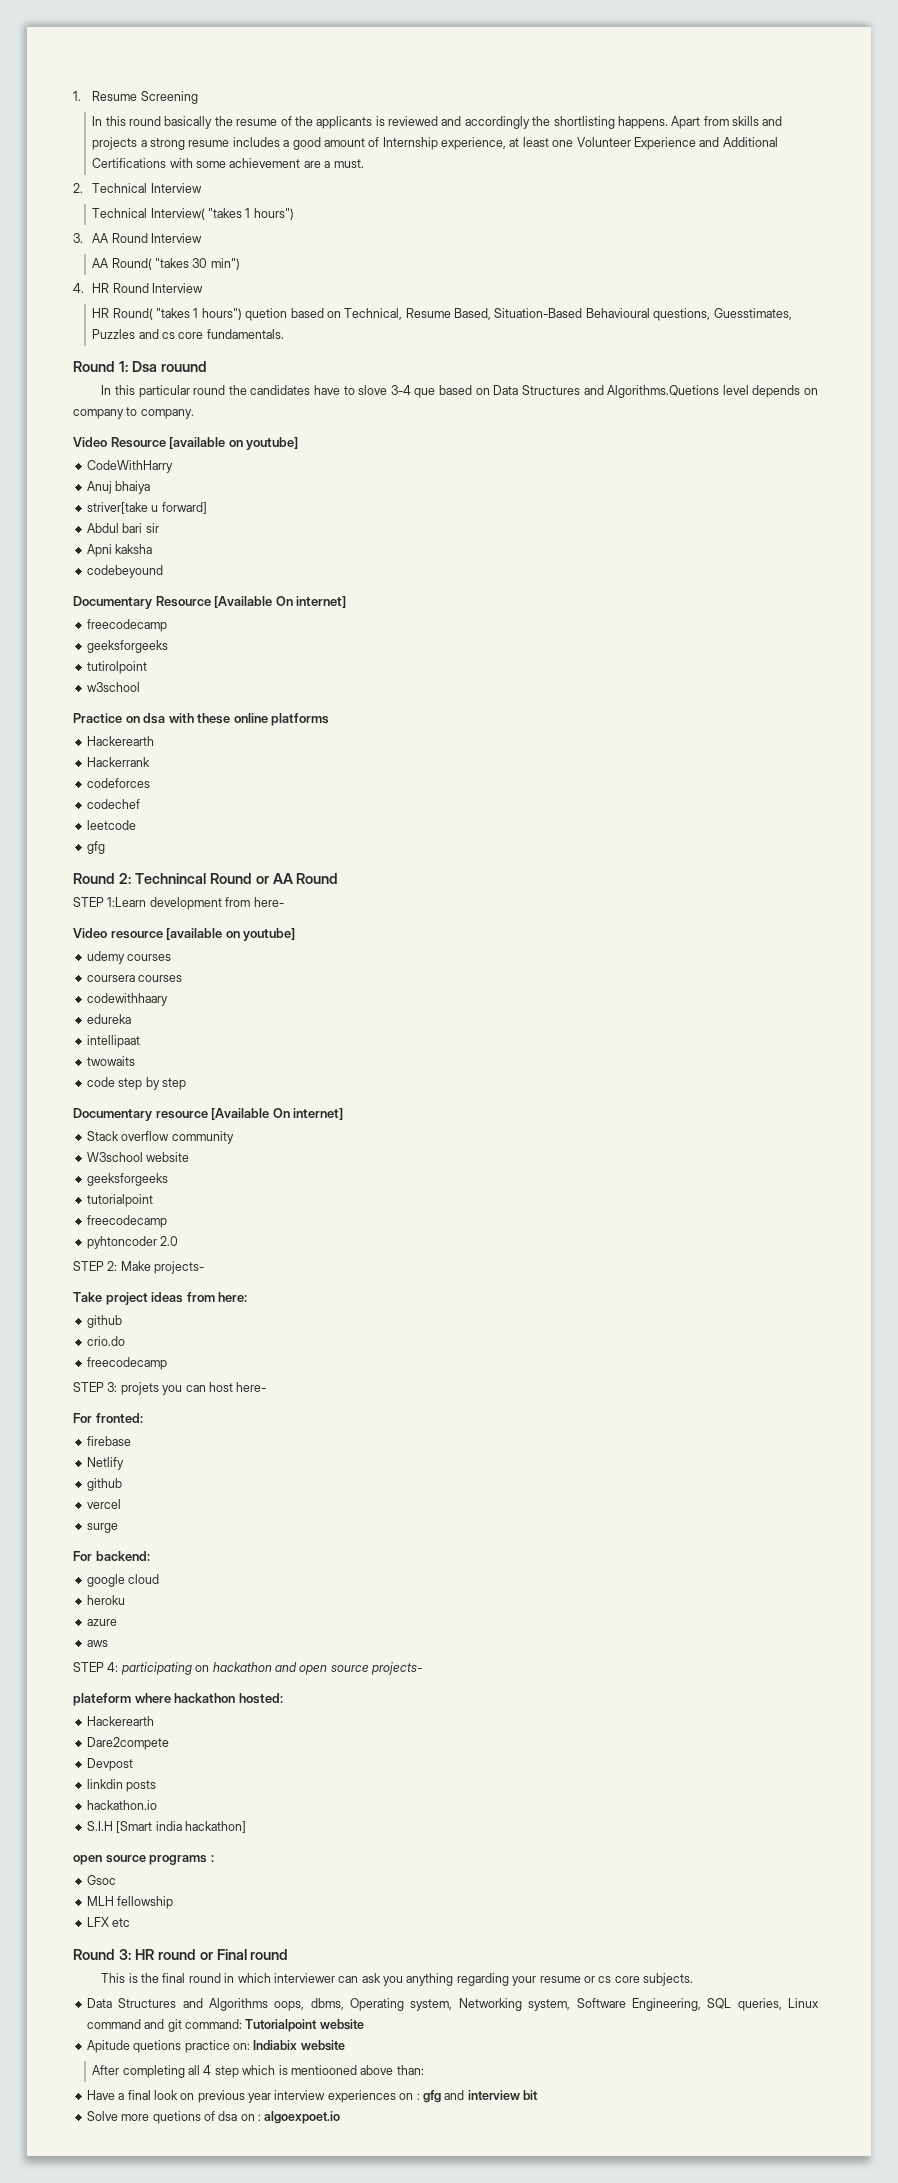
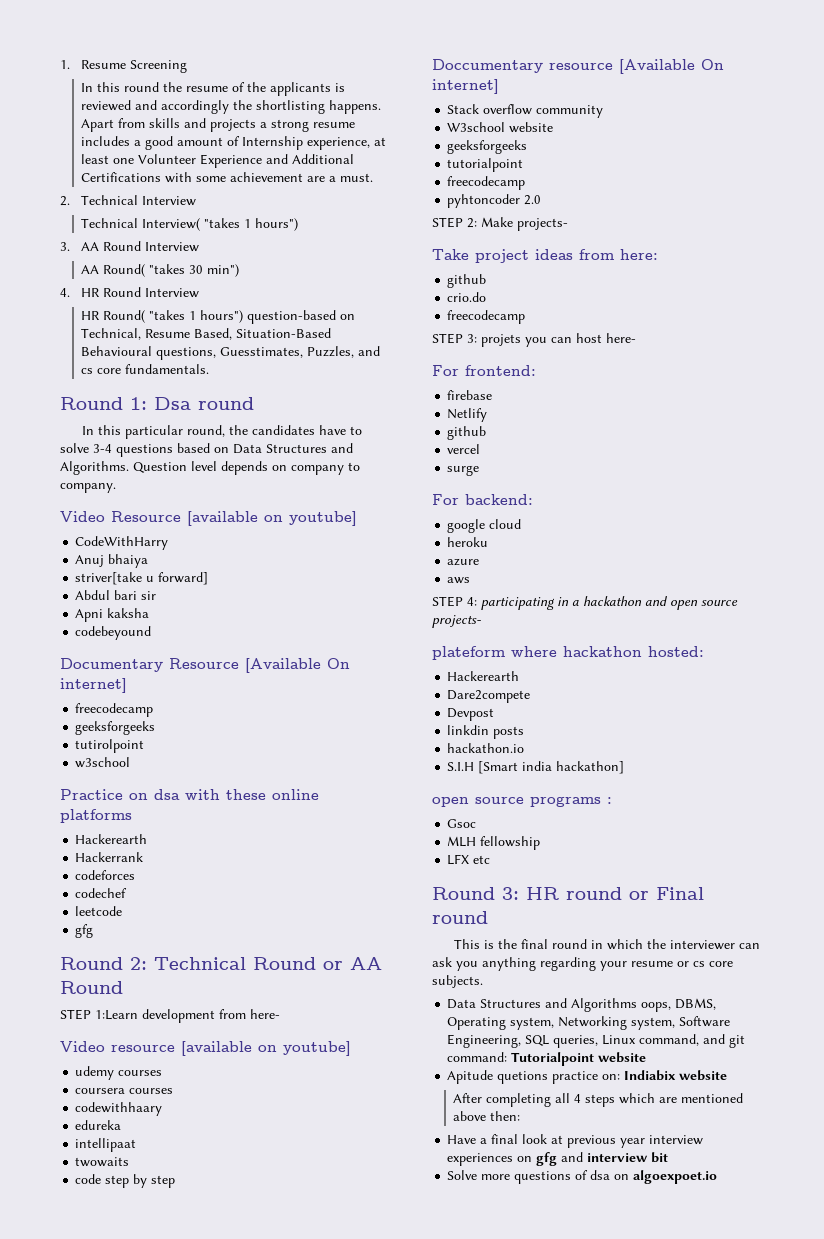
[164,116,213,129] basically -> (160, 87) none
[245,308,324,321] quetion based -> [247,310,337,324] question-based
[92,329,136,339] Puzzles -> [307,346,355,358] Puzzles,
[160,361,207,372] rouund -> [198,397,254,410] round
[193,385,226,395] round -> [186,425,225,437] round,
[358,385,436,398] slove 3-4 que -> [60,443,173,457] solve 3-4 questions
[607,385,720,398] Algorithms.Quetions -> [60,461,187,475] Algorithms. Question
[134,873,206,884] Technincal -> [154,957,246,970] Technical
[73,1108,152,1121] Documentary -> [432,59,543,73] Doccumentary
[95,1413,143,1423] fronted: -> [465,365,536,376] frontend:
[195,1665,210,1672] on -> [557,597,579,606] in a
(271, 1978) none -> [646,939,666,949] the
[310,1998,344,2010] dbms, -> [675,998,717,1010] DBMS,
[86,2019,141,2029] command -> [639,1034,700,1046] command,
[214,2065,424,2078] step which is mentiooned above than: -> [585,1093,744,1107] [453,1111,521,1121] steps which are mentioned above then:
[180,2093,195,2100] on -> [551,1135,564,1144] at
[416,2093,420,2100] : -> (533, 1159) none
[152,2111,201,2124] quetions -> [514,1171,572,1184] questions
[258,2114,261,2121] : -> (630, 1177) none

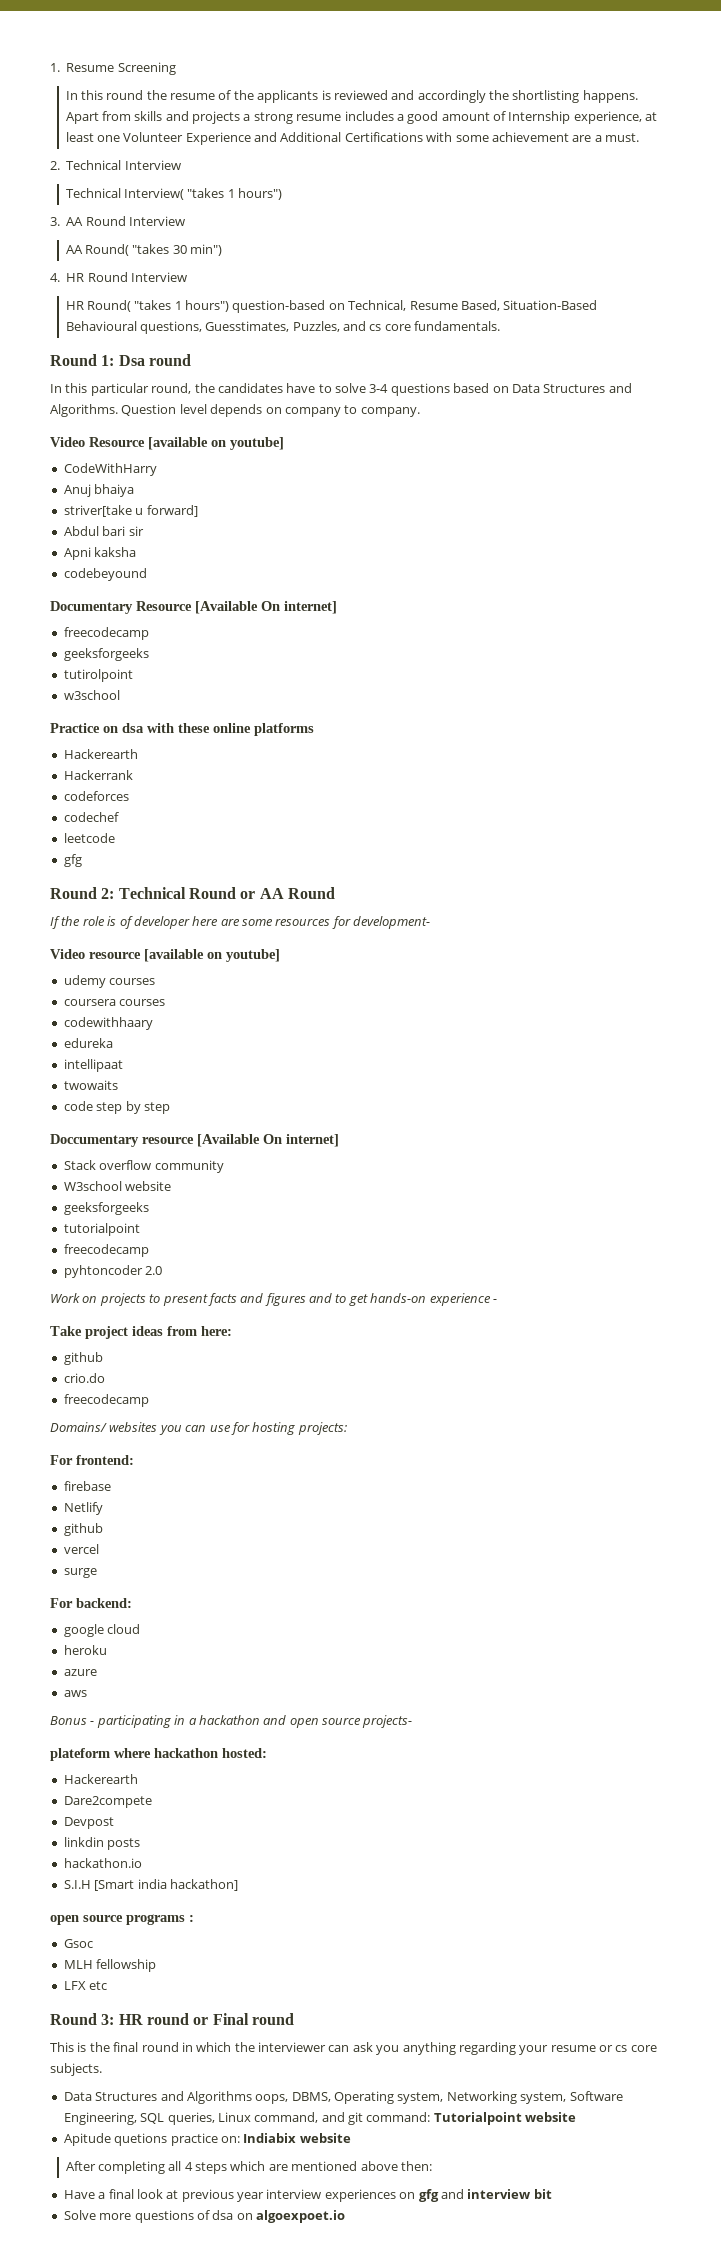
[60,1009,280,1023] STEP 1:Learn development from here- -> [50,916,431,929] If the role is of developer here are some resources for development-
[432,217,568,231] STEP 2: Make projects- -> [50,1293,497,1306] Work on projects to present facts and figures and to get hands-on experience -
[432,333,636,347] STEP 3: projets you can host here- -> [50,1422,347,1435] Domains/ websites you can use for hosting projects:
[432,596,477,607] STEP 4: -> [50,1716,95,1725] Bonus -

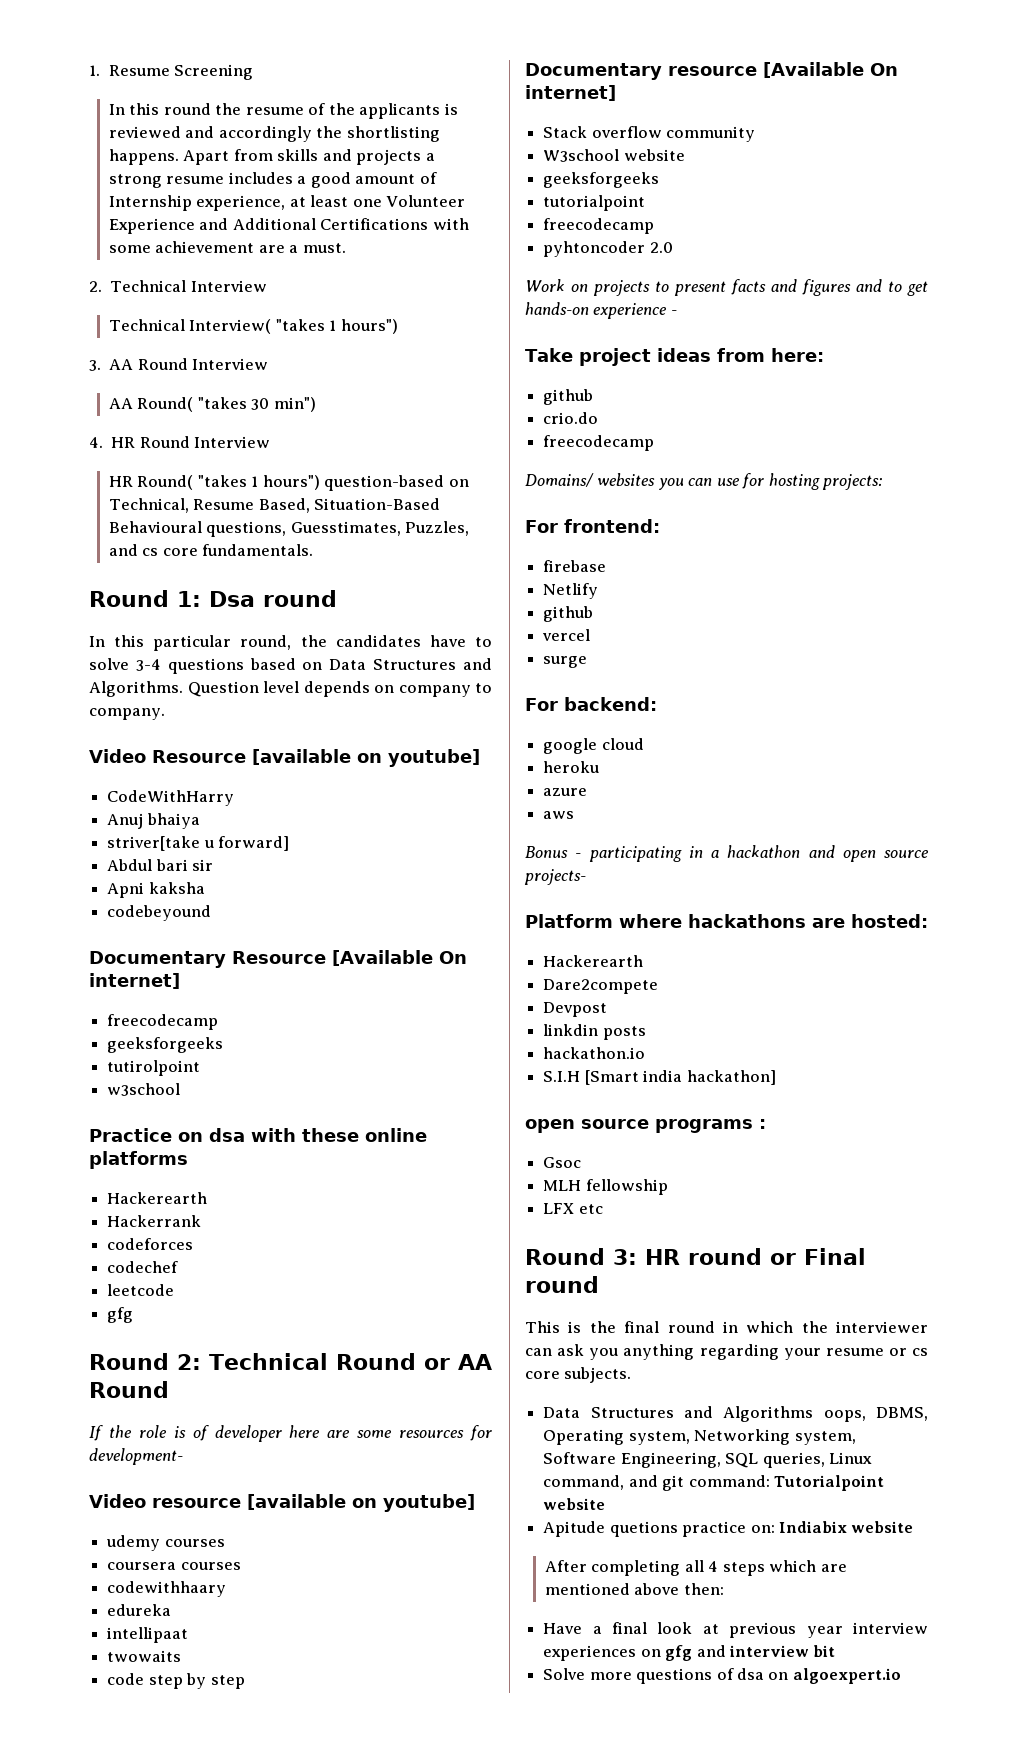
[50,1134,139,1147] Doccumentary -> [525,63,662,80] Documentary
[50,1748,218,1761] plateform where hackathon -> [525,914,845,928] Platform where hackathons are
[256,2210,345,2223] algoexpoet.io -> [792,1668,901,1684] algoexpert.io

